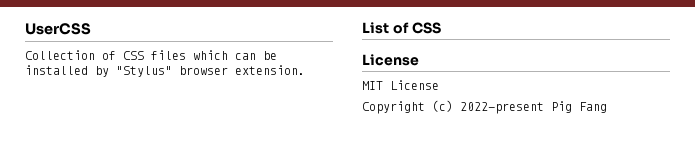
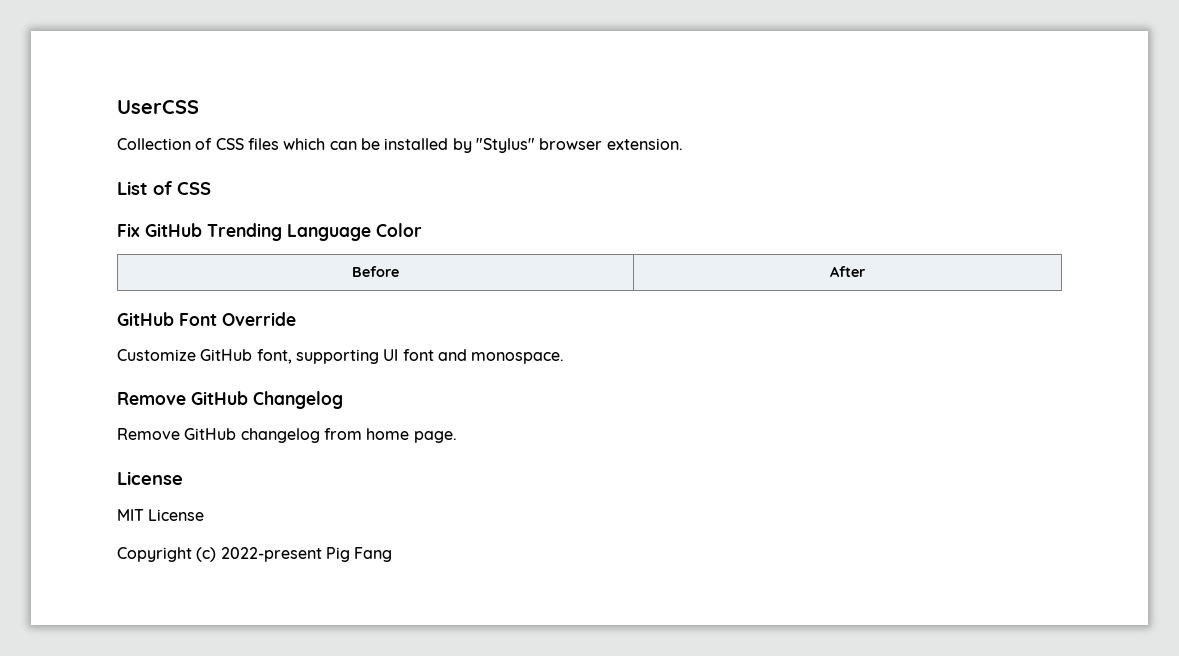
(441, 28) none -> [117,223,422,241] [352,266,399,277] [830,266,865,277] [117,312,296,326] [117,349,565,364] [117,391,343,409] [117,428,457,443] // Fix GitHub Trending Language Color // Before | After // GitHub Font Override // Customize GitHub font, supporting UI font and monospace. // Remove GitHub Changelog // Remove GitHub changelog from home page.

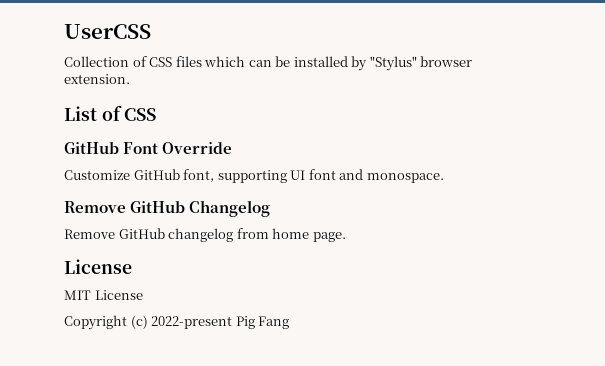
[117,223,422,241] [352,266,399,277] [830,266,865,277] // Fix GitHub Trending Language Color // Before | After -> (157, 114) none

